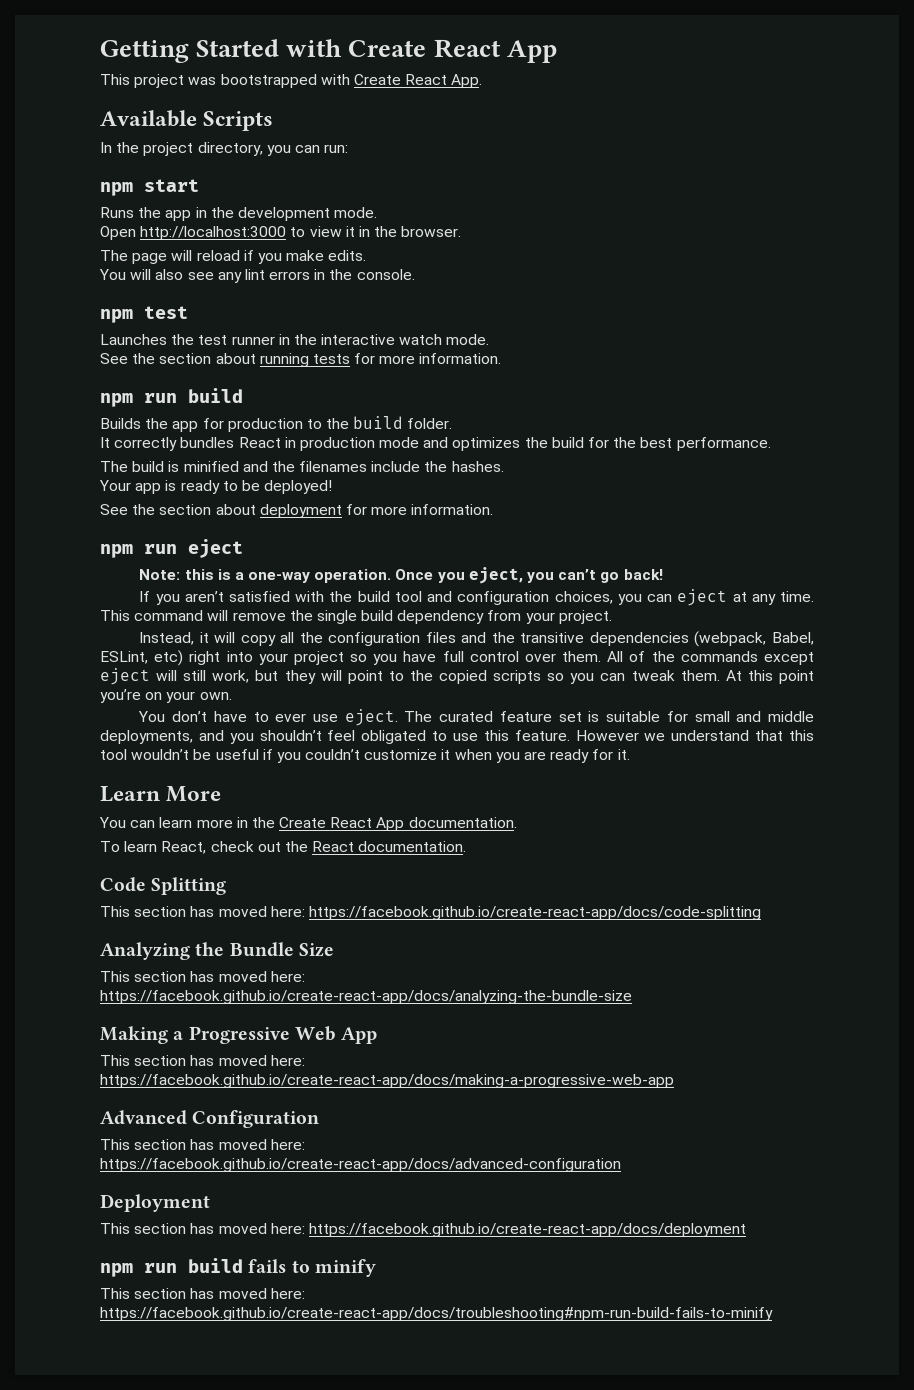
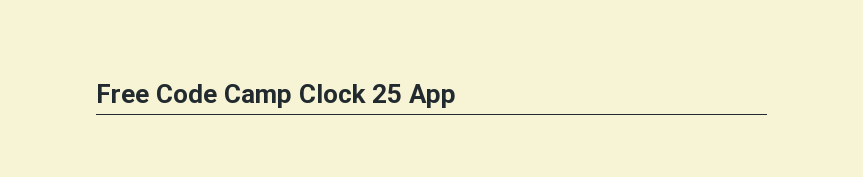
[100,39,557,63] [100,74,483,88] [100,110,274,131] [100,142,349,156] [100,179,199,196] [100,207,378,221] [100,226,462,240] [100,250,367,264] [99,269,415,283] [100,306,188,323] [100,334,490,345] [100,353,502,367] [100,388,243,407] [100,416,453,432] [100,437,771,451] [100,461,504,472] [99,480,333,494] [100,504,494,518] [100,539,243,558] [139,567,663,584] [139,589,814,606] [100,610,612,624] [139,631,814,647] [100,650,814,666] [100,668,814,685] [100,689,232,703] [138,709,814,726] [100,730,814,744] [100,749,630,763] [100,786,222,802] [99,817,517,831] [100,841,467,854] [100,877,227,895] [100,906,761,920] [100,942,334,960] [100,971,305,982] [100,990,632,1004] [100,1026,378,1044] [100,1055,305,1066] [100,1074,674,1088] [100,1110,320,1128] [100,1139,305,1150] [100,1158,621,1172] [100,1194,210,1212] [100,1223,746,1237] [100,1258,376,1277] [100,1288,305,1299] [100,1307,773,1321] Getting Started with Create React App // This project was bootstrapped with Create React App. // Available Scripts // In the project directory, you can run: // npm start // Runs the app in the development mode. // Open http://localhost:3000 to view it in the browser. // The page will reload if you make edits. // You will also see any lint errors in the console. // npm test // Launches the test runner in the interactive watch mode. // See the section about running tests for more information. // npm run build // Builds the app for production to the build folder. // It correctly bundles React in production mode and optimizes the build for the best performance. // The build is minified and the filenames include the hashes. // Your app is ready to be deployed! // See the section about deployment for more information. // npm run eject // Note: this is a one-way operation. Once you eject, you can’t go back! // If you aren’t satisfied with the build tool and configuration choices, you can eject at any time. This command will remove the single build dependency from your project. // Instead, it will copy all the configuration files and the transitive dependencies (webpack, Babel, ESLint, etc) right into your project so you have full control over them. All of the commands except eject will still work, but they will point to the copied scripts so you can tweak them. At this point you’re on your own. // You don’t have to ever use eject. The curated feature set is suitable for small and middle deployments, and you shouldn’t feel obligated to use this feature. However we understand that this tool wouldn’t be useful if you couldn’t customize it when you are ready for it. // Learn More // You can learn more in the Create React App documentation. // To learn React, check out the React documentation. // Code Splitting // This section has moved here: https://facebook.github.io/create-react-app/docs/code-splitting // Analyzing the Bundle Size // This section has moved here: https://facebook.github.io/create-react-app/docs/analyzing-the-bundle-size // Making a Progressive Web App // This section has moved here: https://facebook.github.io/create-react-app/docs/making-a-progressive-web-app // Advanced Configuration // This section has moved here: https://facebook.github.io/create-react-app/docs/advanced-configuration // Deployment // This section has moved here: https://facebook.github.io/create-react-app/docs/deployment // npm run build fails to minify // This section has moved here: https://facebook.github.io/create-react-app/docs/troubleshooting#npm-run-build-fails-to-minify -> [96,84,457,108] Free Code Camp Clock 25 App

